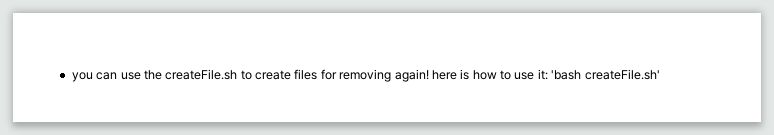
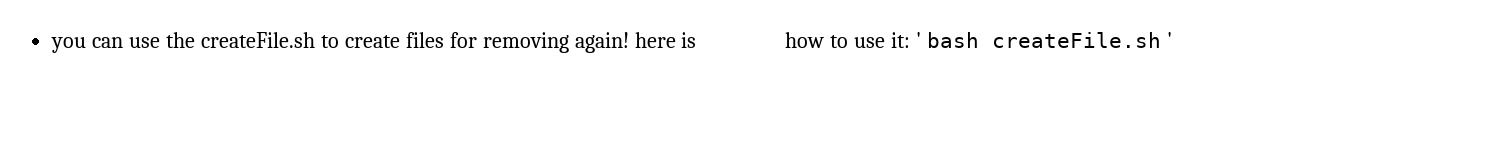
[551,69,660,80] 'bash createFile.sh' -> [915,32,1172,48] ' bash createFile.sh '

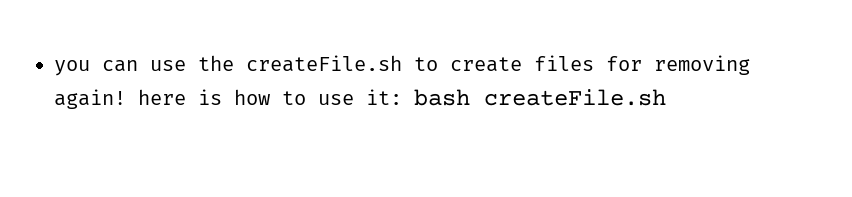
[915,32,921,48] ' -> (402, 97) none
[1166,32,1172,48] ' -> (666, 97) none

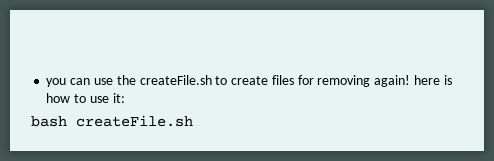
(402, 97) none -> (125, 98) //

